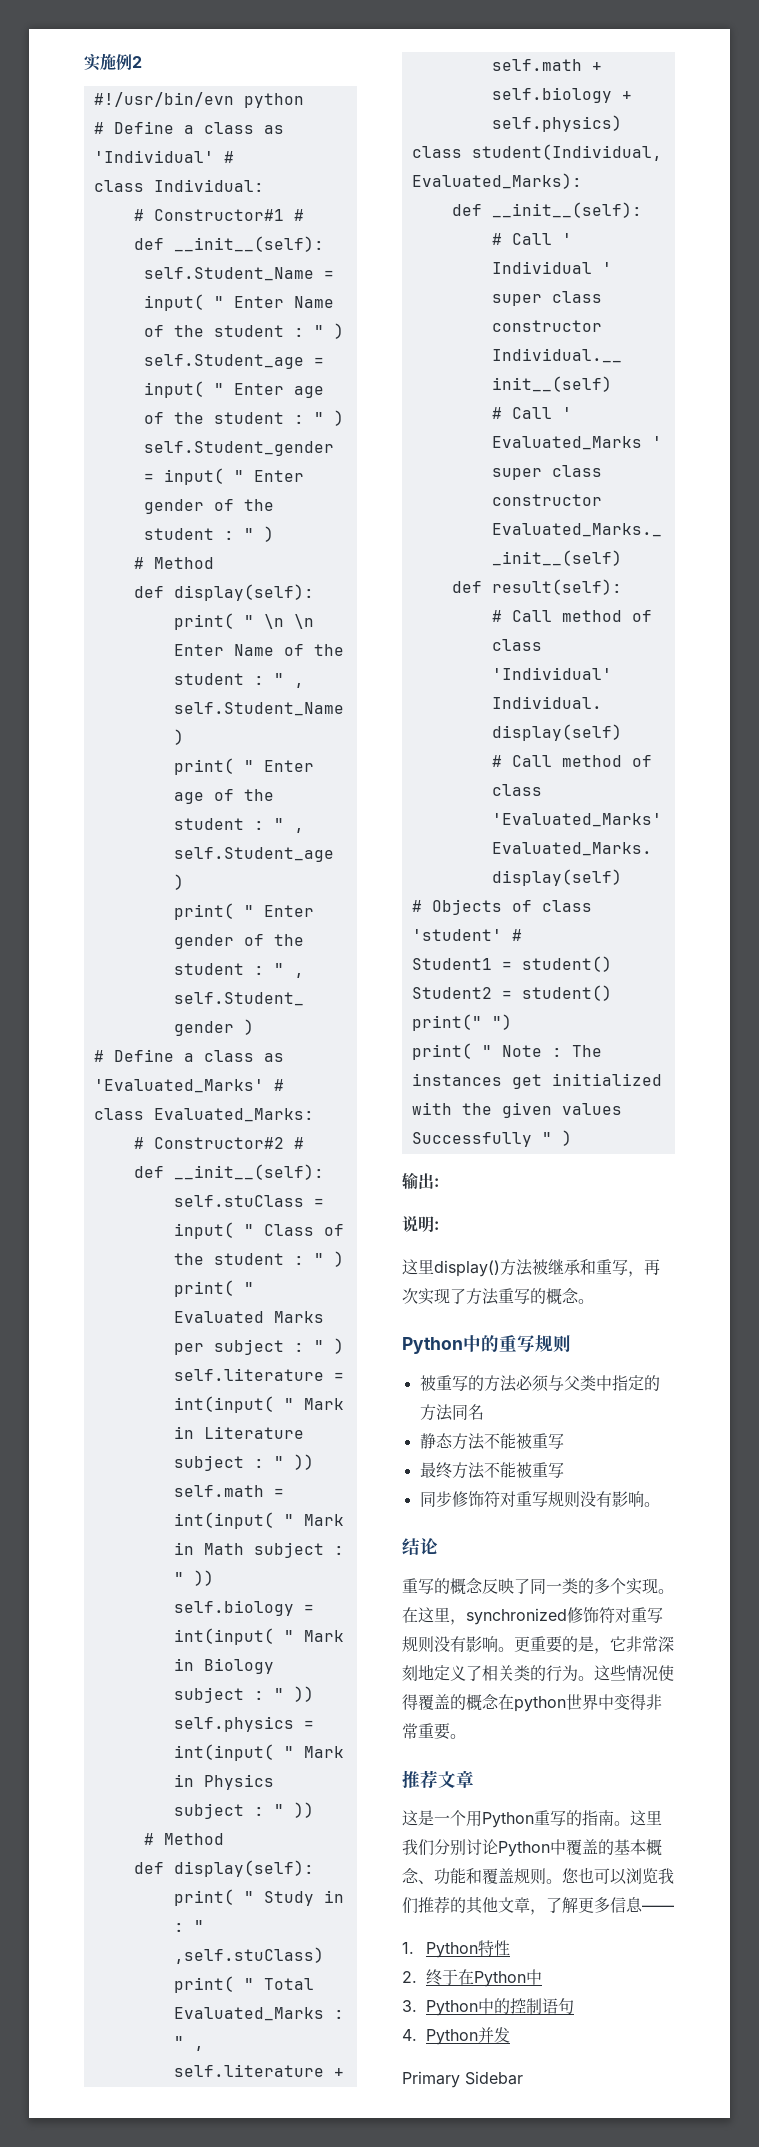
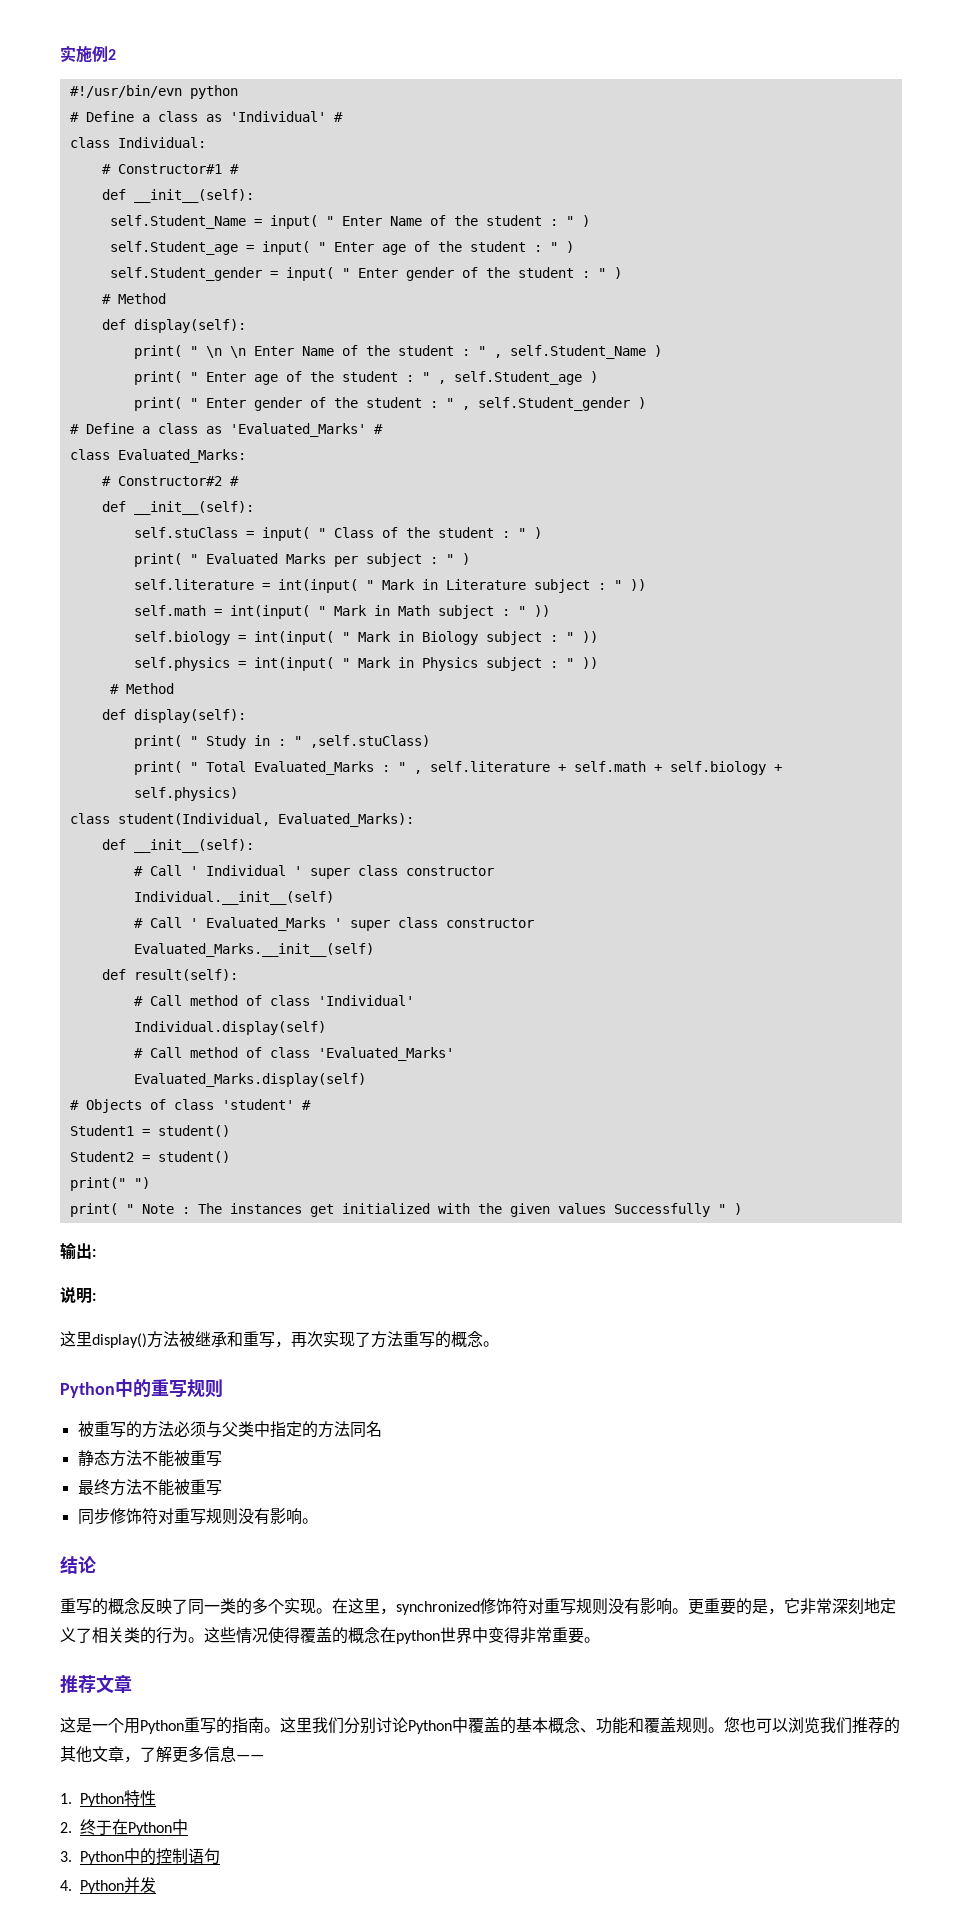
[402,2071,523,2088] // Primary Sidebar -> (156, 1885) none

